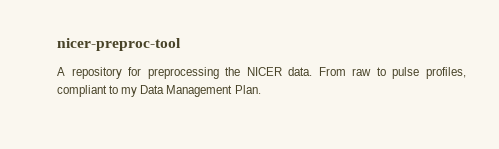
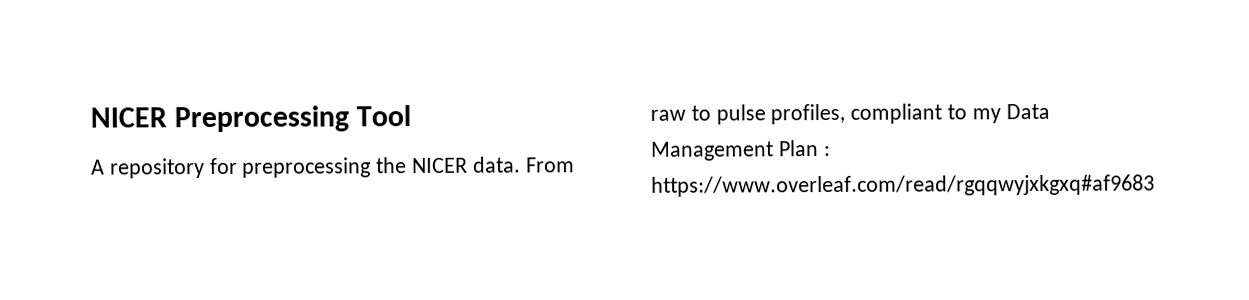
[57,38,181,51] nicer-preproc-tool -> [90,105,412,133] NICER Preprocessing Tool
[234,85,261,94] Plan. -> [777,140,831,157] [651,174,1155,197] Plan : https://www.overleaf.com/read/rgqqwyjxkgxq#af9683

